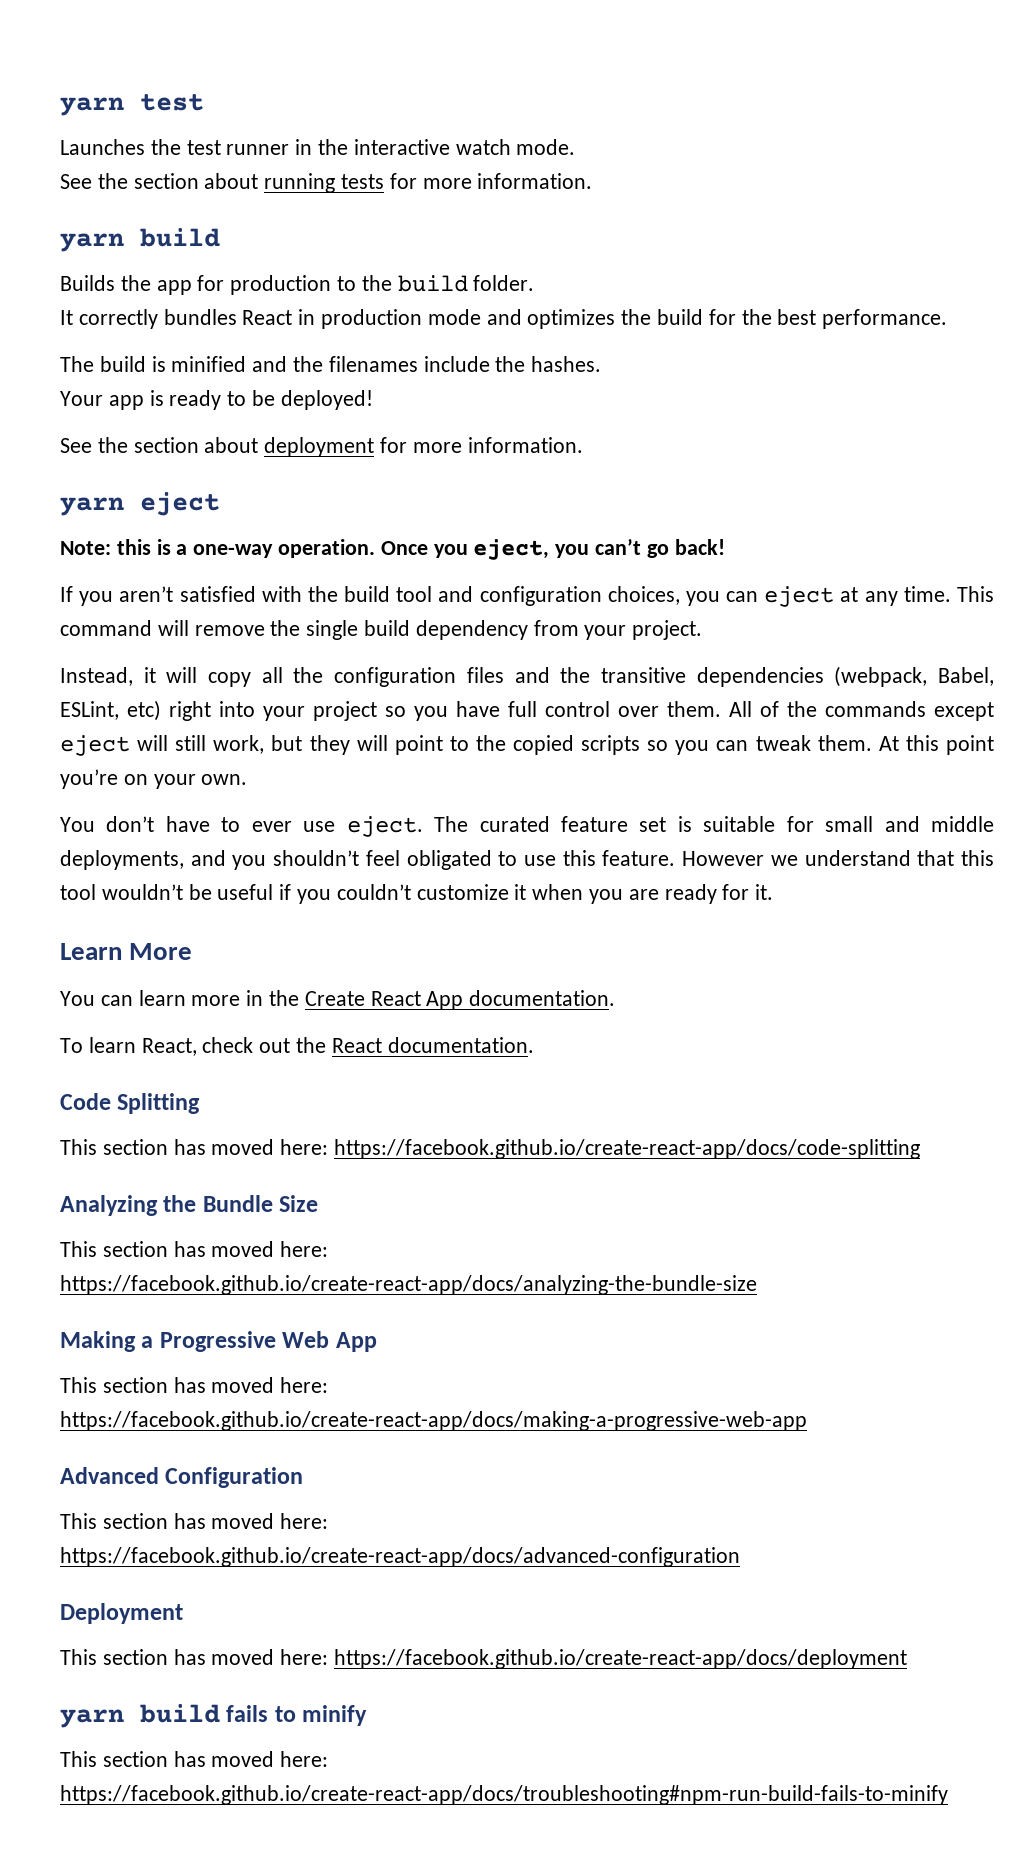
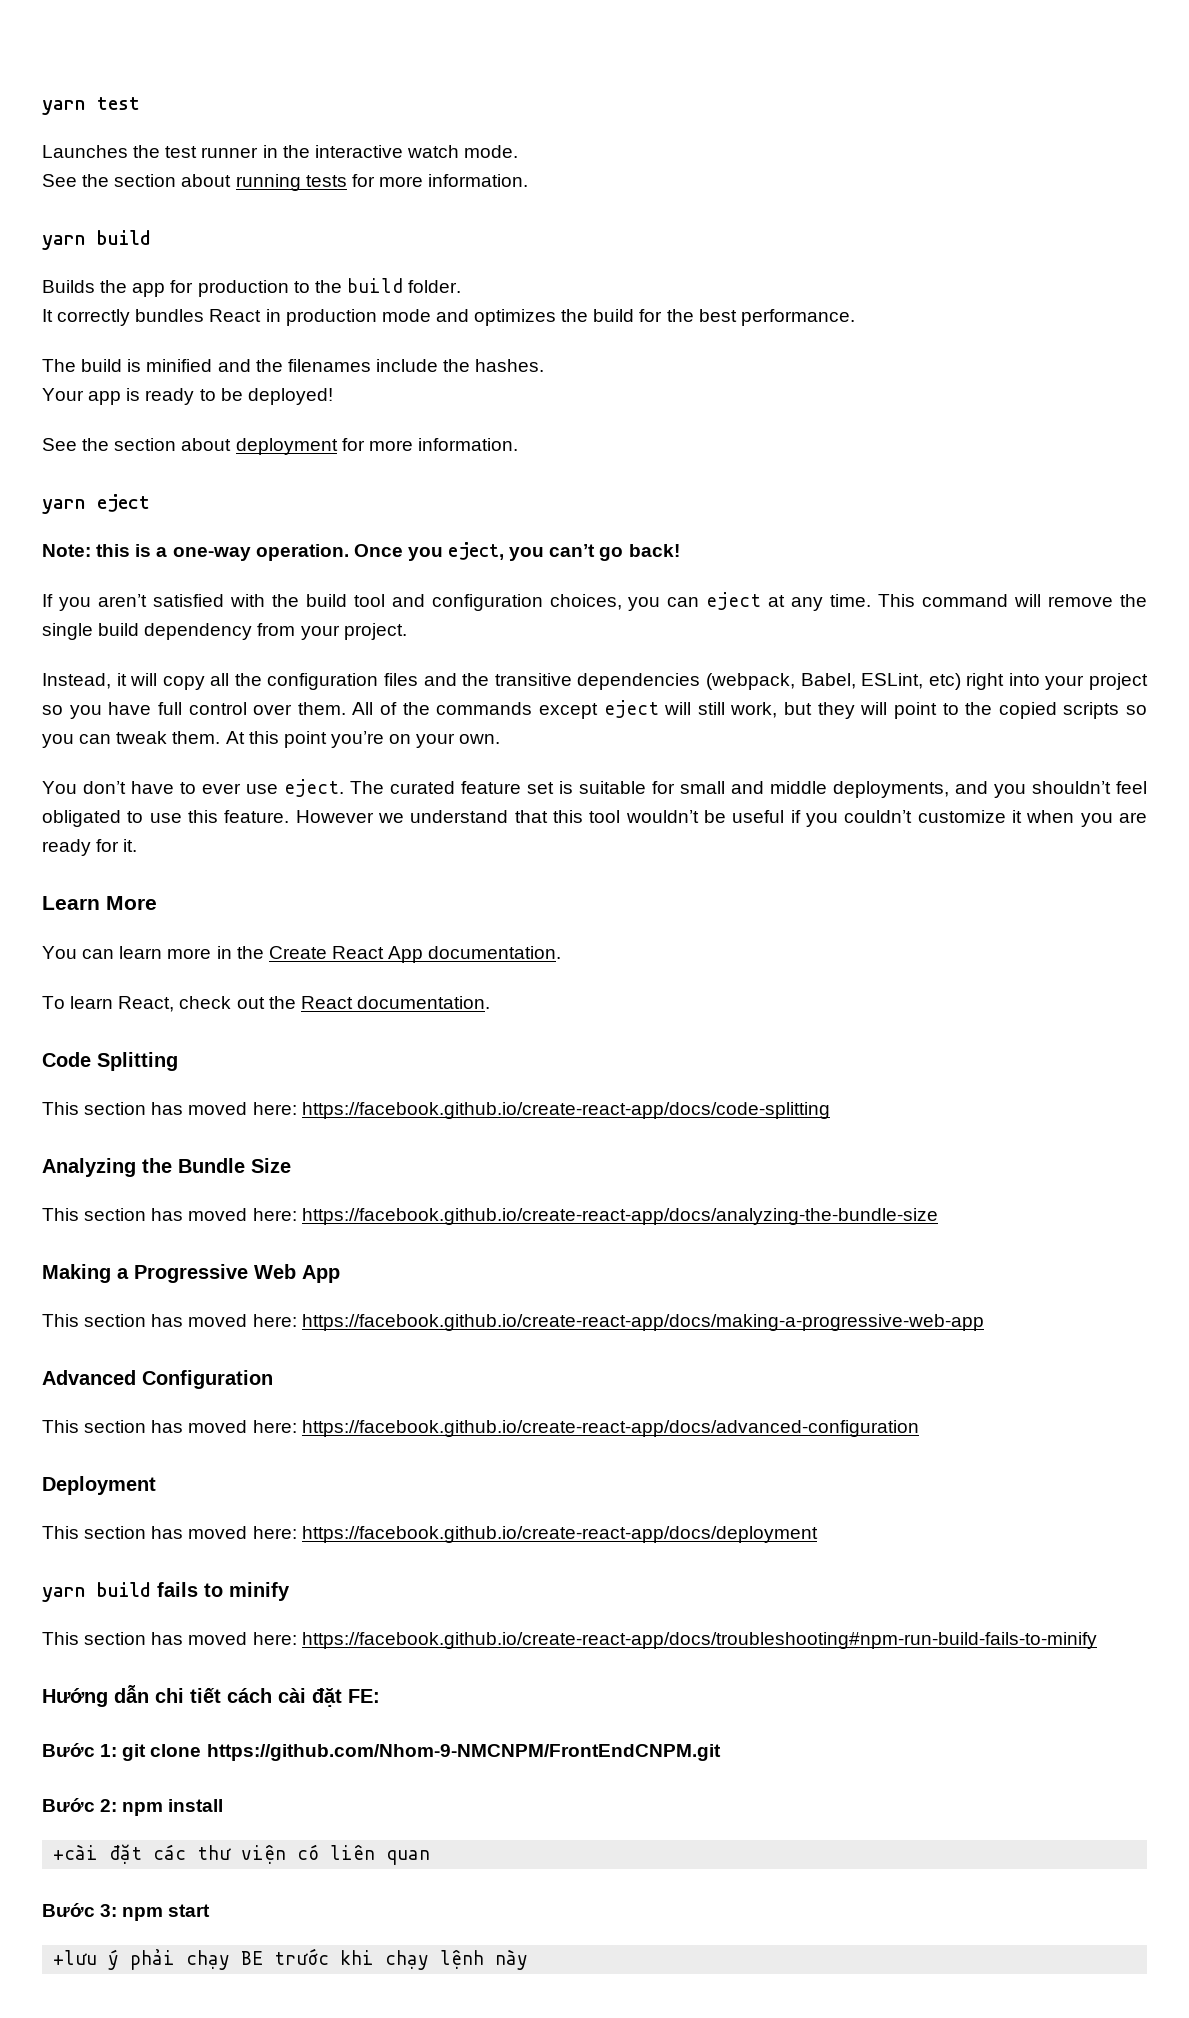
(948, 1795) none -> [42,1685,380,1707] [42,1743,721,1761] [42,1798,224,1816] [53,1844,431,1865] [42,1903,211,1921] [53,1948,529,1970] // Hướng dẫn chi tiết cách cài đặt FE: // Bước 1: git clone https://github.com/Nhom-9-NMCNPM/FrontEndCNPM.git // Bước 2: npm install // +cài đặt các thư viện có liên quan // Bước 3: npm start // +lưu ý phải chạy BE trước khi chạy lệnh này

